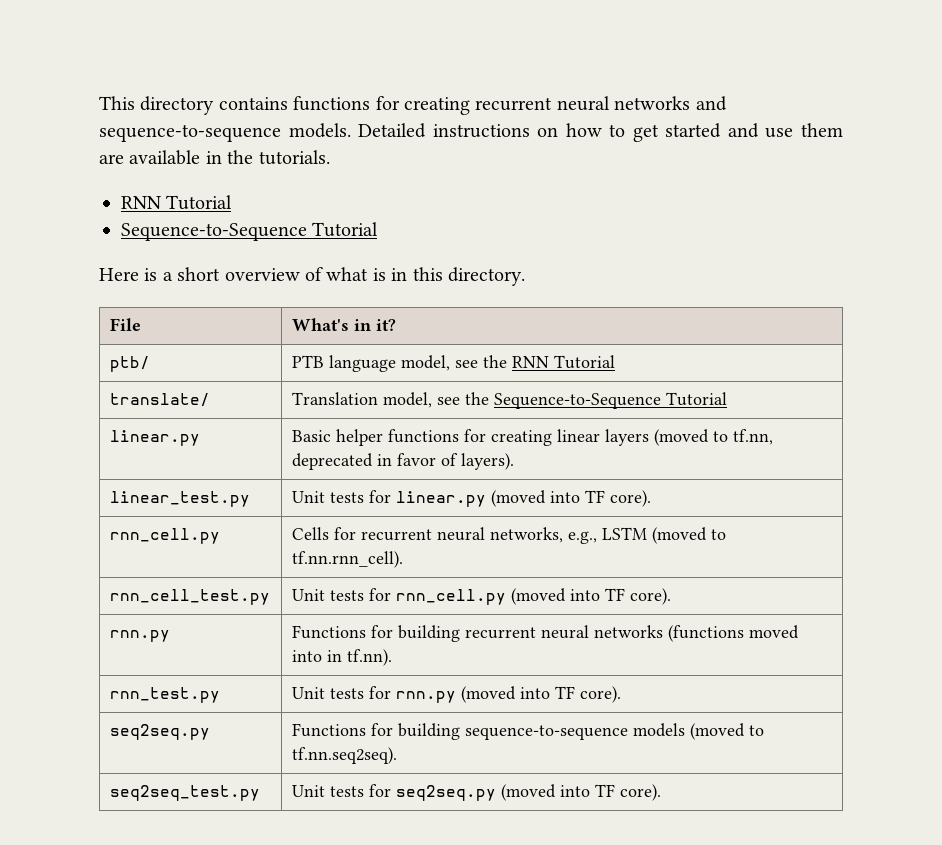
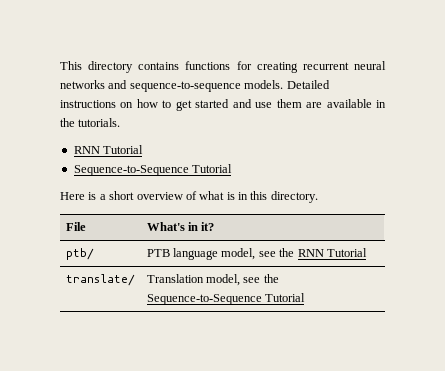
[109,430,200,446] [291,429,773,446] [291,453,514,470] [109,491,250,507] [291,490,651,507] [109,528,220,544] [291,527,726,544] [291,551,403,568] [109,589,270,605] [291,588,671,605] [109,630,170,642] [291,625,799,642] [291,649,392,666] [109,687,220,703] [291,686,621,703] [109,724,210,740] [291,723,764,740] [291,747,397,764] [109,785,260,801] [291,784,661,801] // linear.py | Basic helper functions for creating linear layers (moved to tf.nn, deprecated in favor of layers). // linear_test.py | Unit tests for linear.py (moved into TF core). // rnn_cell.py | Cells for recurrent neural networks, e.g., LSTM (moved to tf.nn.rnn_cell). // rnn_cell_test.py | Unit tests for rnn_cell.py (moved into TF core). // rnn.py | Functions for building recurrent neural networks (functions moved into in tf.nn). // rnn_test.py | Unit tests for rnn.py (moved into TF core). // seq2seq.py | Functions for building sequence-to-sequence models (moved to tf.nn.seq2seq). // seq2seq_test.py | Unit tests for seq2seq.py (moved into TF core). -> (306, 297) none

